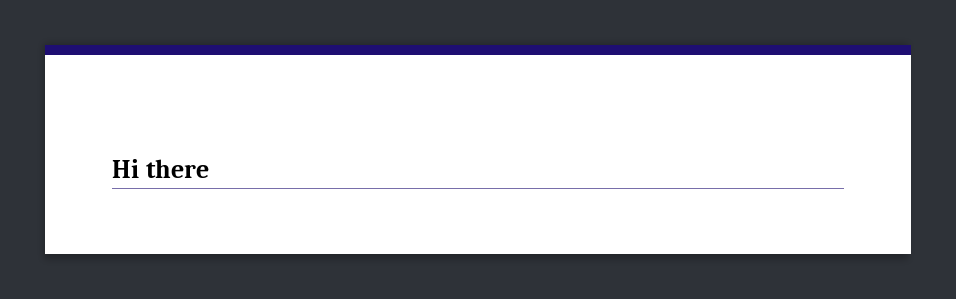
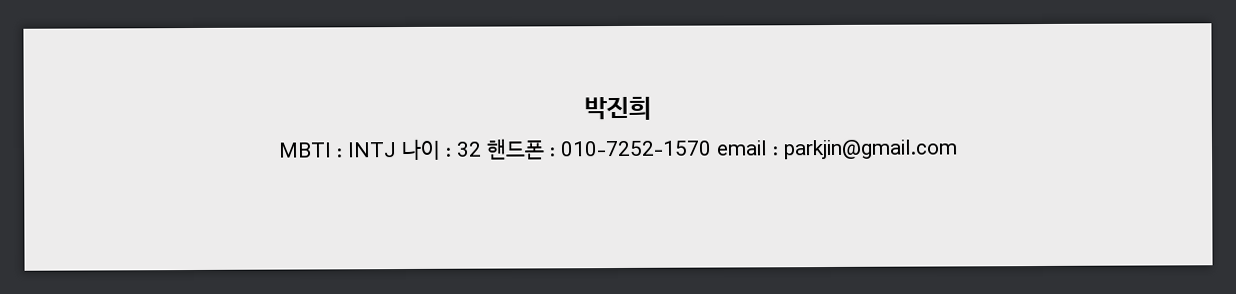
[112,159,209,178] Hi there -> [584,96,651,121] [278,138,958,161] 박진희 // MBTI : INTJ 나이 : 32 핸드폰 : 010-7252-1570 email : parkjin@gmail.com

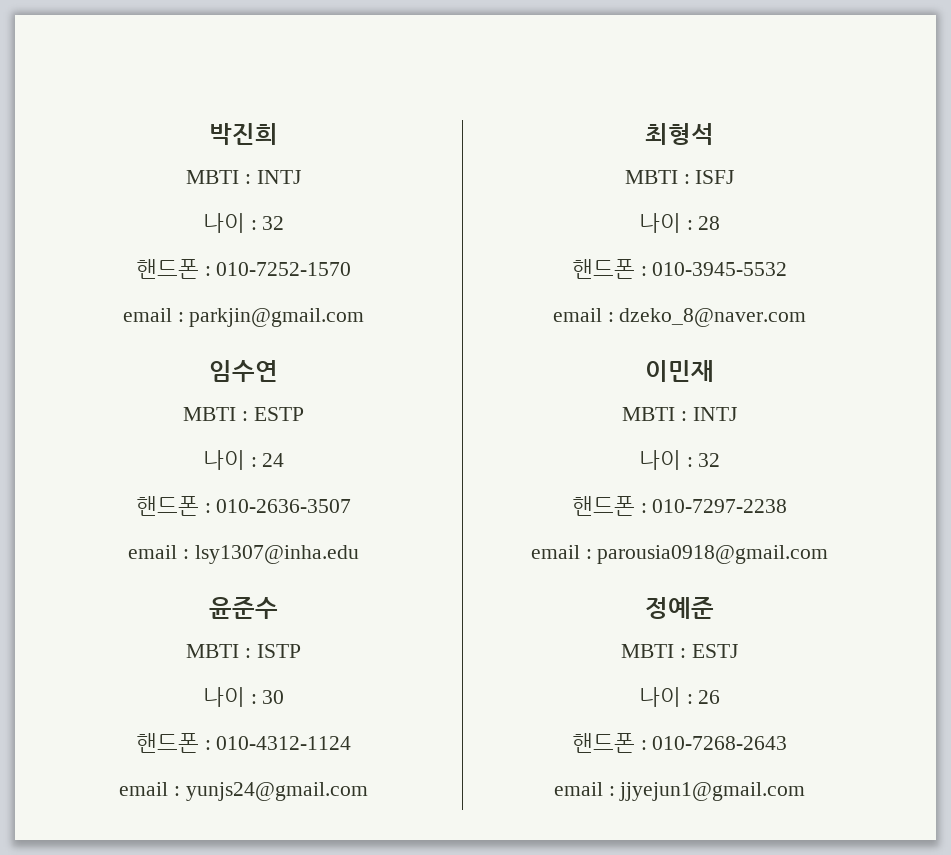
[401,138,482,161] 나이 : 32 -> [202,213,285,233] // 나이 : 32 //
(712, 148) none -> (352, 269) //
(958, 149) none -> [209,360,278,382] [183,407,304,421] [202,450,285,470] [135,496,352,516] [128,545,359,564] [209,597,278,619] [186,644,301,658] [202,687,285,707] [135,733,352,753] [119,782,368,801] [645,123,714,145] [624,170,735,184] [638,213,721,233] [571,259,788,279] [552,308,807,327] [645,360,714,382] [622,407,737,421] [638,450,721,470] [571,496,788,516] [530,545,829,564] [645,597,714,619] [621,644,738,658] [638,687,721,707] [571,733,788,753] [553,782,806,801] // 임수연 // MBTI : ESTP // 나이 : 24 // 핸드폰 : 010-2636-3507 // email : lsy1307@inha.edu // 윤준수 // MBTI : ISTP // 나이 : 30 // 핸드폰 : 010-4312-1124 // email : yunjs24@gmail.com // 최형석 // MBTI : ISFJ // 나이 : 28 // 핸드폰 : 010-3945-5532 // email : dzeko_8@naver.com // 이민재 // MBTI : INTJ // 나이 : 32 // 핸드폰 : 010-7297-2238 // email : parousia0918@gmail.com // 정예준 // MBTI : ESTJ // 나이 : 26 // 핸드폰 : 010-7268-2643 // email : jjyejun1@gmail.com

